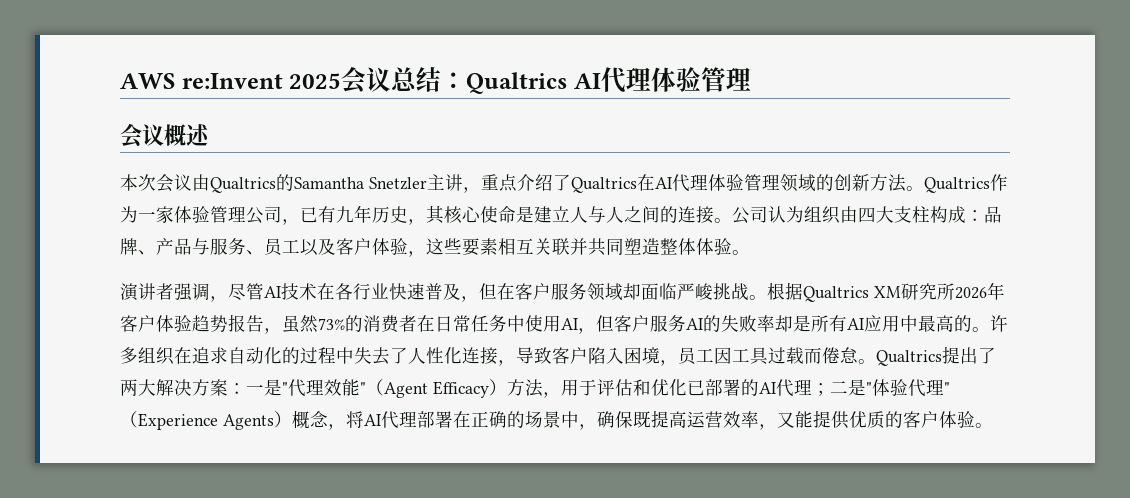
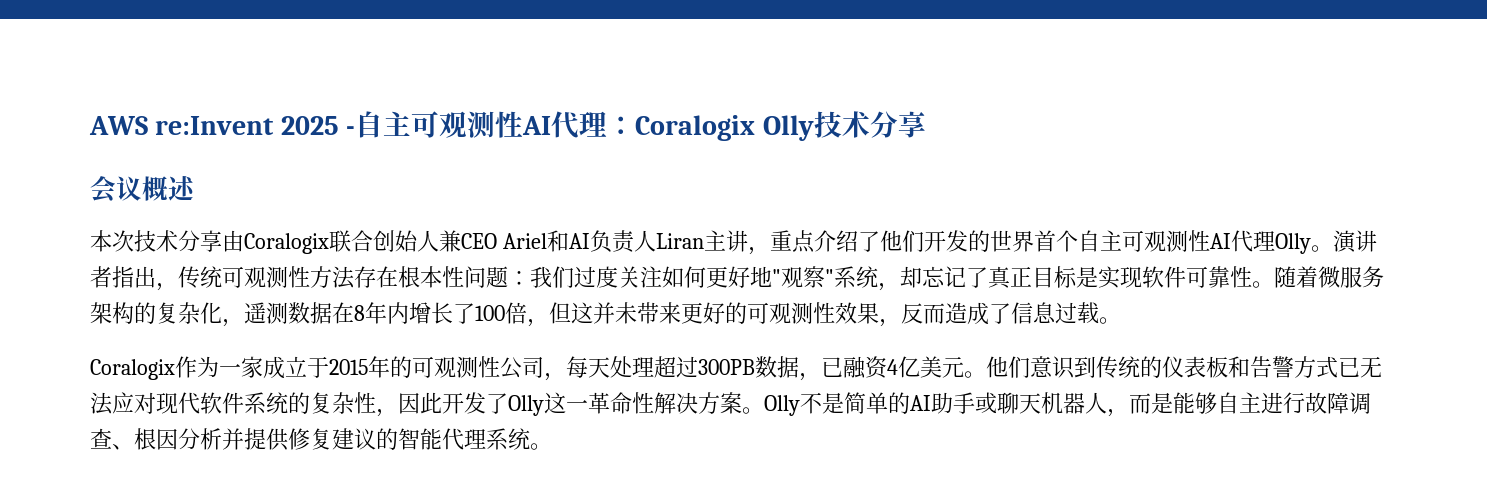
[341,67,751,94] [120,124,210,148] [120,174,1008,193] [120,205,1002,225] [120,238,750,257] [120,282,1005,302] [120,314,1008,334] [120,346,996,366] [120,379,950,398] [120,410,975,430] 会议总结：Qualtrics AI代理体验管理 // 会议概述 // 本次会议由Qualtrics的Samantha Snetzler主讲，重点介绍了Qualtrics在AI代理体验管理领域的创新方法。Qualtrics作为一家体验管理公司，已有九年历史，其核心使命是建立人与人之间的连接。公司认为组织由四大支柱构成：品牌、产品与服务、员工以及客户体验，这些要素相互关联并共同塑造整体体验。 // 演讲者强调，尽管AI技术在各行业快速普及，但在客户服务领域却面临严峻挑战。根据Qualtrics XM研究所2026年客户体验趋势报告，虽然73%的消费者在日常任务中使用AI，但客户服务AI的失败率却是所有AI应用中最高的。许多组织在追求自动化的过程中失去了人性化连接，导致客户陷入困境，员工因工具过载而倦怠。Qualtrics提出了两大解决方案：一是"代理效能"（Agent Efficacy）方法，用于评估和优化已部署的AI代理；二是"体验代理"（Experience Agents）概念，将AI代理部署在正确的场景中，确保既提高运营效率，又能提供优质的客户体验 -> [346,111,926,141] [90,175,196,203] [90,230,1377,255] [90,266,1384,291] [90,302,1121,327] [90,356,1382,381] [90,392,1371,417] [90,428,530,451] -自主可观测性AI代理：Coralogix Olly技术分享 // 会议概述 // 本次技术分享由Coralogix联合创始人兼CEO Ariel和AI负责人Liran主讲，重点介绍了他们开发的世界首个自主可观测性AI代理Olly。演讲者指出，传统可观测性方法存在根本性问题：我们过度关注如何更好地"观察"系统，却忘记了真正目标是实现软件可靠性。随着微服务架构的复杂化，遥测数据在8年内增长了100倍，但这并未带来更好的可观测性效果，反而造成了信息过载。 // Coralogix作为一家成立于2015年的可观测性公司，每天处理超过300PB数据，已融资4亿美元。他们意识到传统的仪表板和告警方式已无法应对现代软件系统的复杂性，因此开发了Olly这一革命性解决方案。Olly不是简单的AI助手或聊天机器人，而是能够自主进行故障调查、根因分析并提供修复建议的智能代理系统

